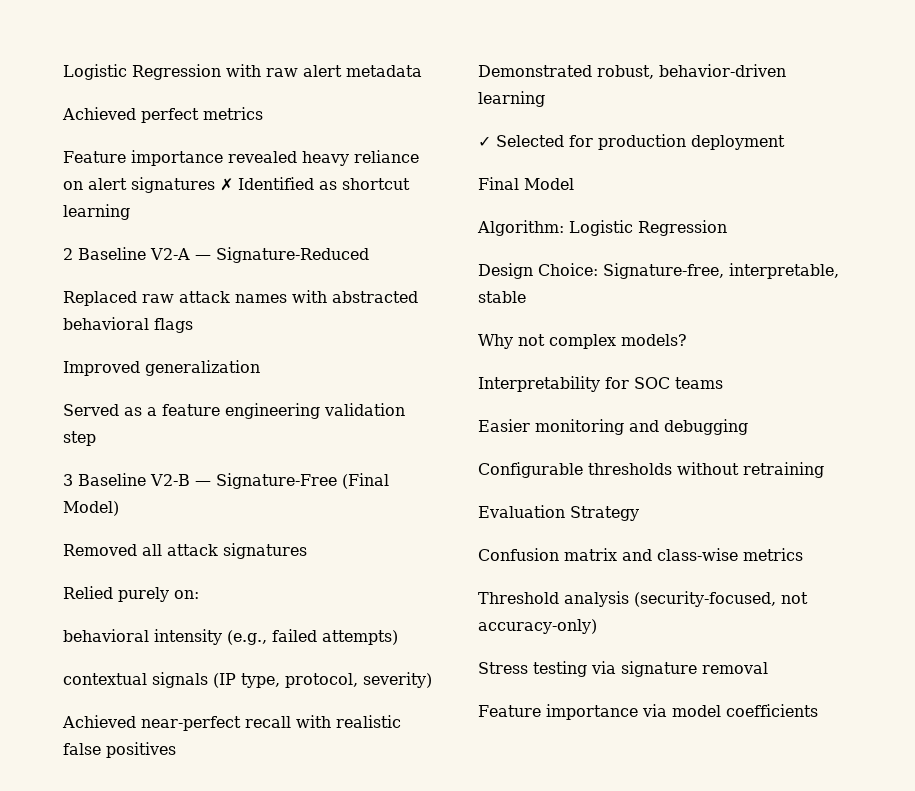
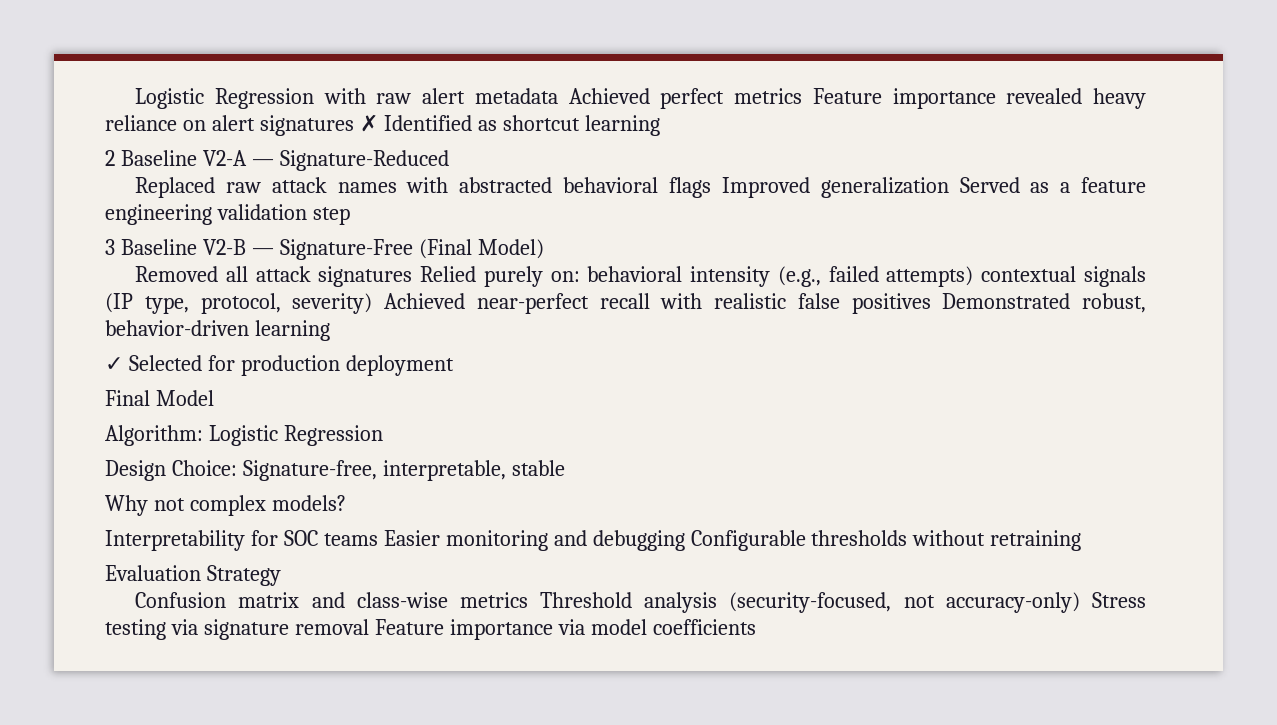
(422, 71) // -> (558, 96) none
(263, 113) // -> (803, 96) none
(193, 325) // -> (711, 187) none
(260, 368) // -> (949, 187) none
(307, 551) // -> (413, 276) none
(199, 594) // -> (580, 276) none
(398, 637) // -> (974, 276) none
(432, 680) // -> (373, 303) none
(176, 750) // -> (931, 303) none
(723, 383) // -> (378, 539) none
(748, 427) // -> (685, 540) none
(803, 554) // -> (528, 600) none
(597, 626) // -> (1080, 602) none
(768, 668) // -> (369, 627) none

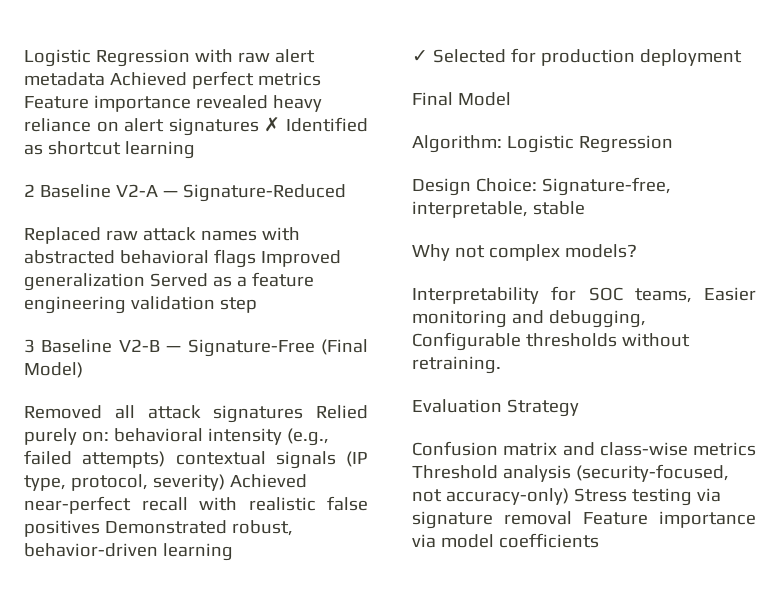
[323,533,378,546] teams -> [634,288,692,303] teams,
[592,530,685,551] debugging -> [548,310,646,328] debugging,
[990,530,1082,551] retraining -> [412,356,501,374] retraining.

